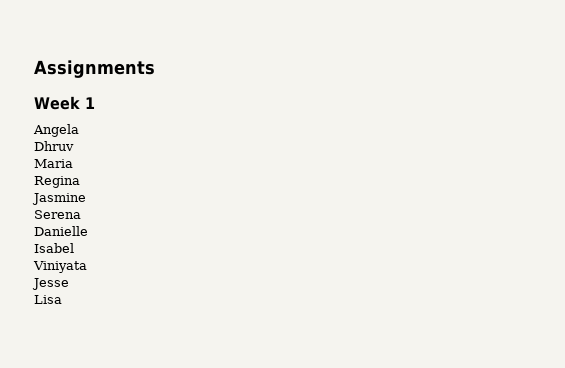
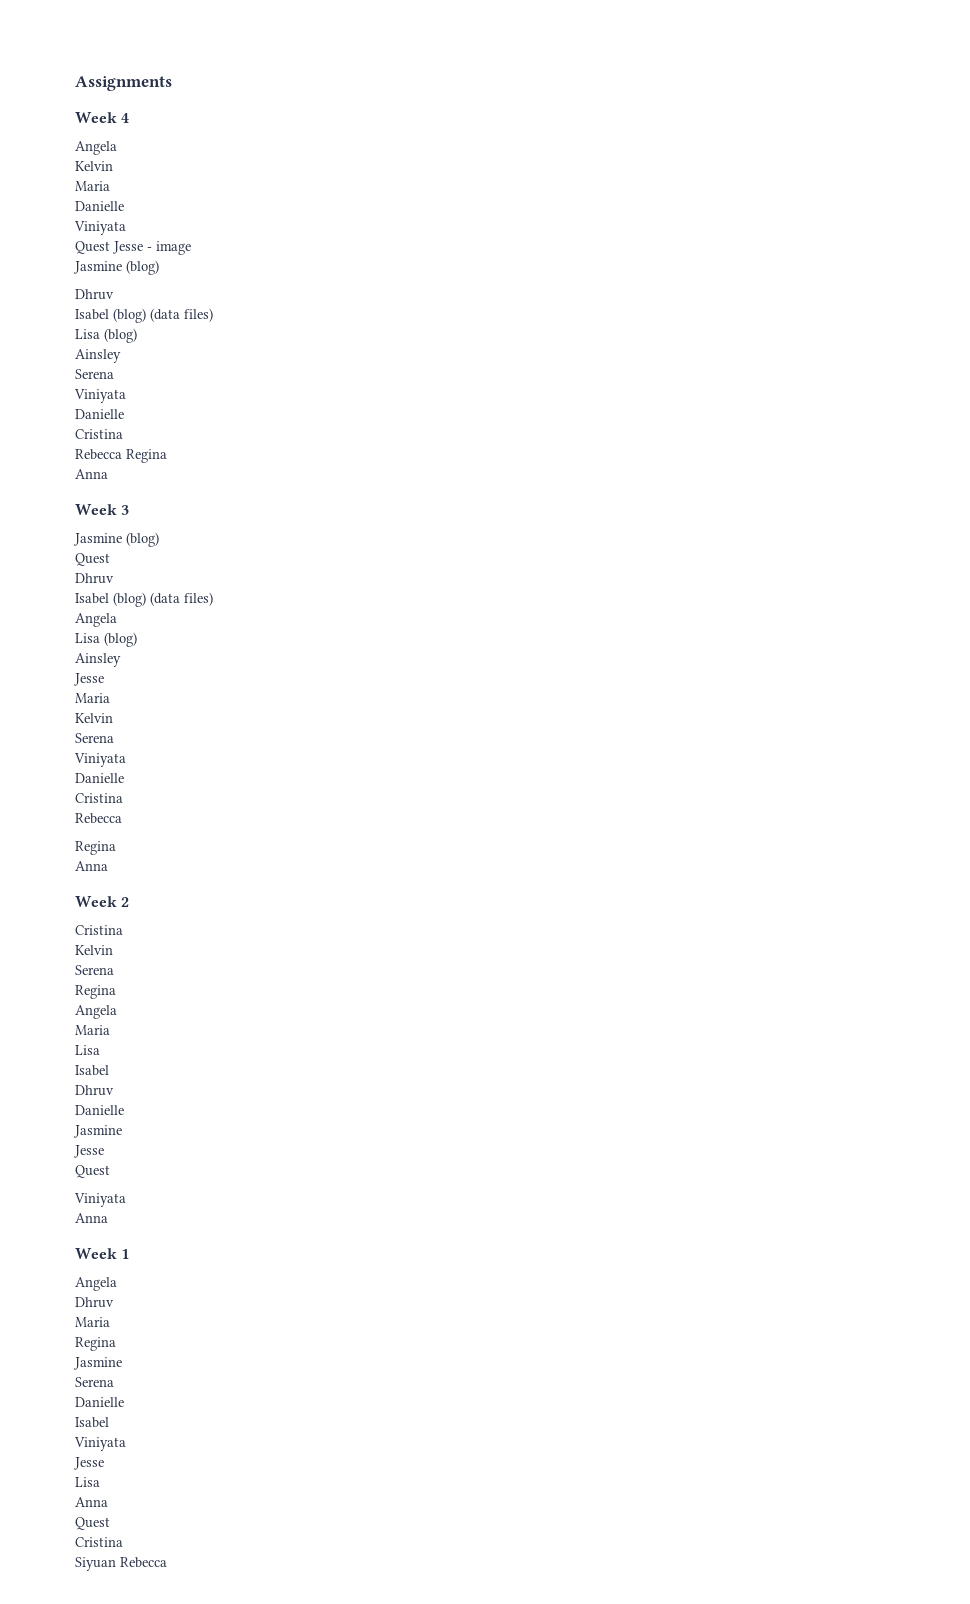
(155, 69) none -> [75,112,130,123] [75,141,117,155] [75,161,113,171] [75,181,110,191] [75,201,124,211] [74,221,126,235] [75,241,191,255] [74,260,159,275] [75,289,114,300] [75,308,213,323] [75,328,137,343] [75,349,121,363] [75,369,114,379] [74,389,126,403] [75,409,124,419] [75,429,123,439] [75,449,167,463] [75,469,108,479] [75,504,130,515] [74,532,159,547] [75,553,110,566] [75,573,114,584] [75,592,213,607] [75,613,117,627] [75,632,137,647] [75,653,121,667] [74,673,104,686] [75,693,110,703] [75,713,113,723] [75,733,114,743] [74,753,126,767] [75,773,124,783] [75,793,123,803] [75,813,122,824] [75,841,116,855] [75,861,108,871] [75,896,130,907] [75,925,123,935] [75,945,113,955] [75,965,114,975] [75,985,116,999] [75,1005,117,1019] [75,1025,110,1035] [75,1045,100,1055] [75,1065,109,1076] [75,1085,114,1096] [75,1105,124,1115] [74,1125,122,1138] [74,1145,104,1158] [75,1165,110,1178] [74,1193,126,1207] [75,1213,108,1223] // Week 4 // Angela // Kelvin // Maria // Danielle // Viniyata // Quest Jesse - image // Jasmine (blog) // Dhruv // Isabel (blog) (data files) // Lisa (blog) // Ainsley // Serena // Viniyata // Danielle // Cristina // Rebecca Regina // Anna // Week 3 // Jasmine (blog) // Quest // Dhruv // Isabel (blog) (data files) // Angela // Lisa (blog) // Ainsley // Jesse // Maria // Kelvin // Serena // Viniyata // Danielle // Cristina // Rebecca // Regina // Anna // Week 2 // Cristina // Kelvin // Serena // Regina // Angela // Maria // Lisa // Isabel // Dhruv // Danielle // Jasmine // Jesse // Quest // Viniyata // Anna
(62, 299) none -> [75,1497,108,1507] [75,1517,110,1530] [75,1537,123,1547] [75,1557,167,1571] // Anna // Quest // Cristina // Siyuan Rebecca

